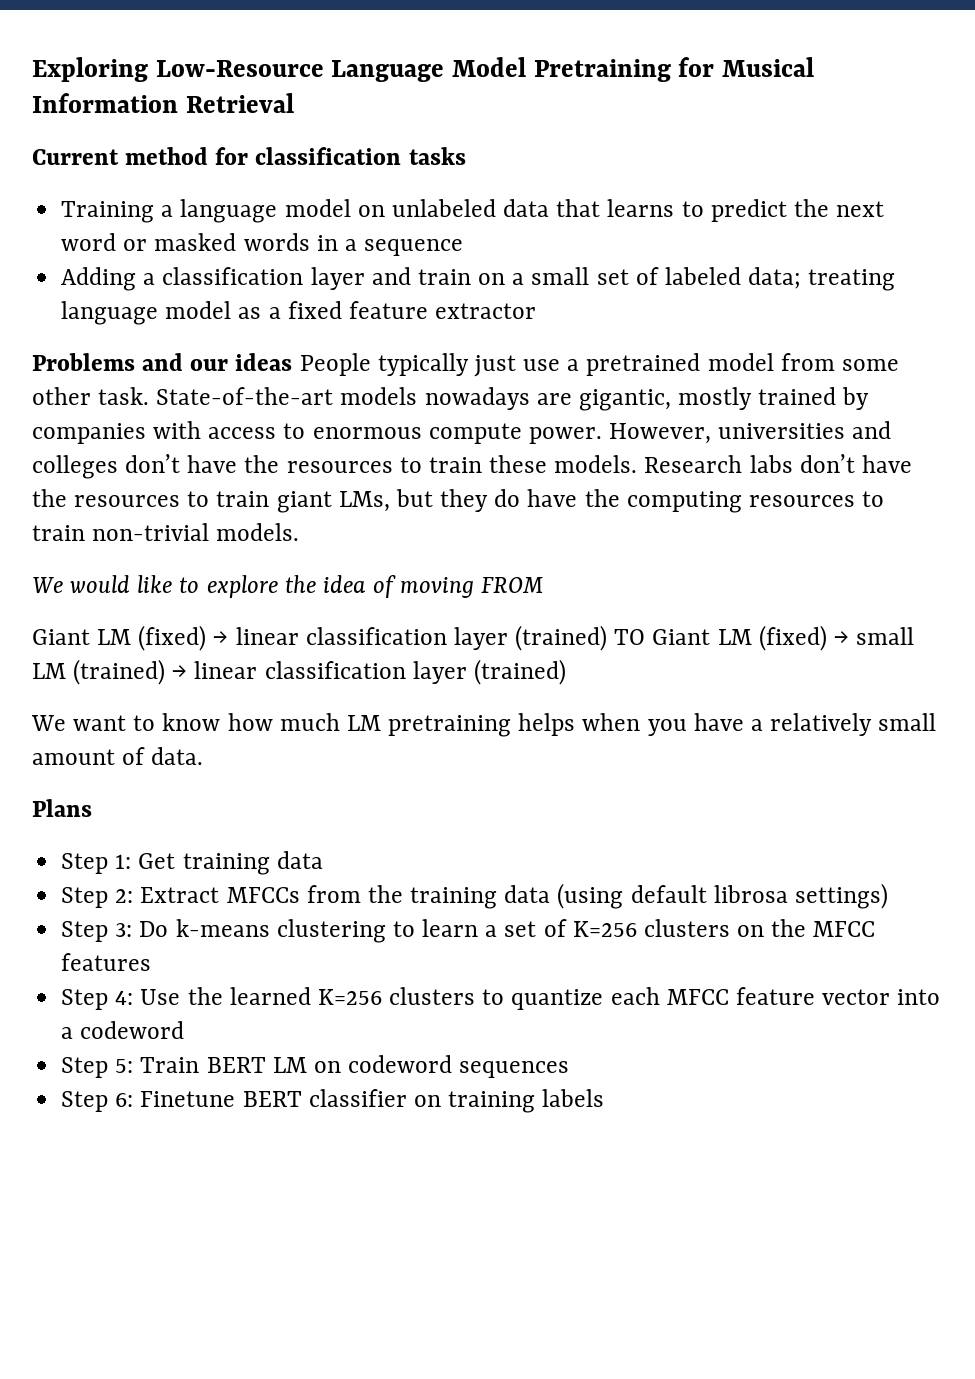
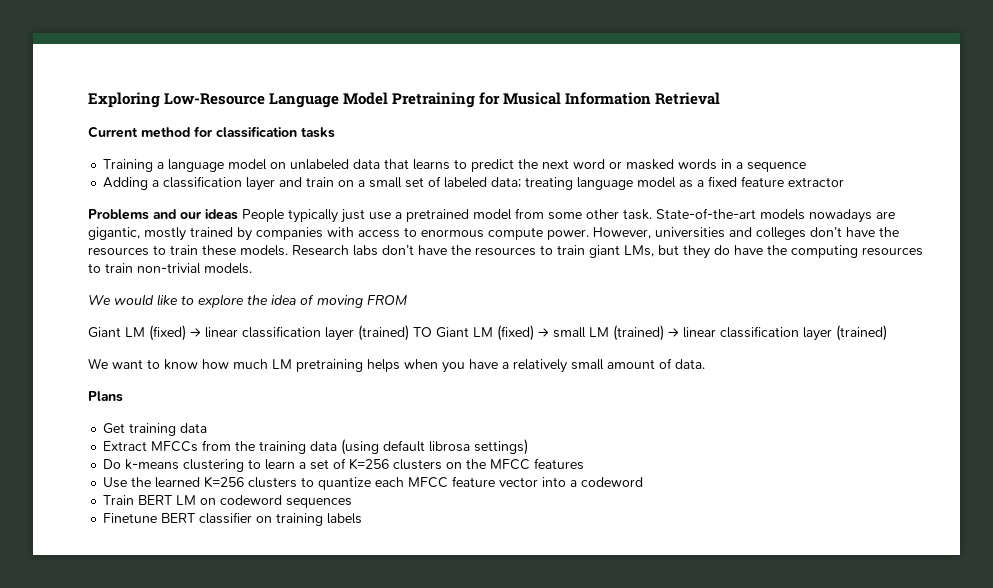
[61,853,132,874] Step 1: -> (123, 396) none
[61,887,134,908] Step 2: -> (208, 428) none
[61,921,133,942] Step 3: -> (529, 447) none
[61,989,134,1010] Step 4: -> (585, 464) none
[61,1057,134,1078] Step 5: -> (644, 482) none
[61,1091,134,1112] Step 6: -> (353, 503) none

